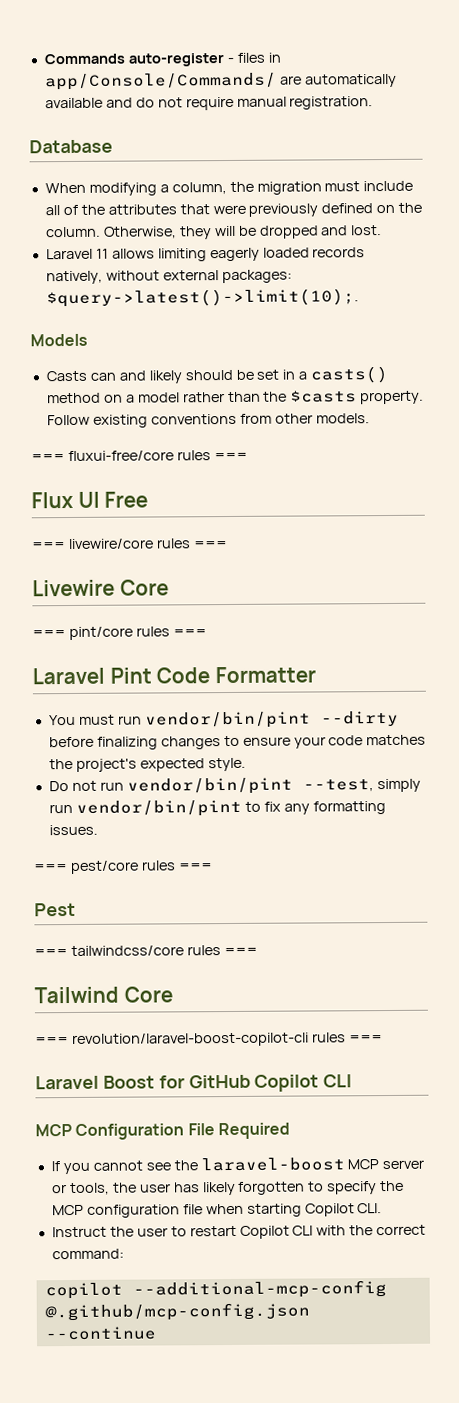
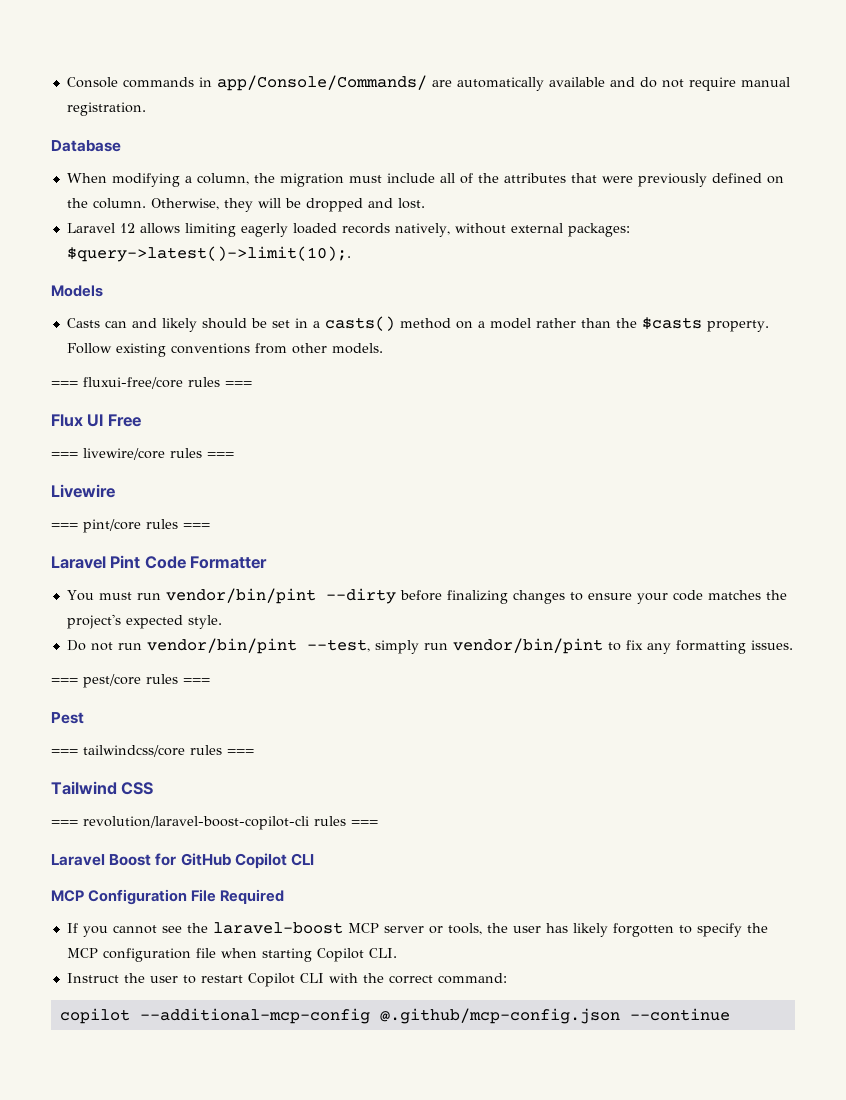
[43,52,265,67] Commands auto-register - files -> [66,77,194,88] Console commands
[95,248,109,259] 11 -> [119,223,135,233] 12
[119,579,169,596] Core -> (115, 491) none
[123,986,173,1003] Core -> [121,782,154,795] CSS

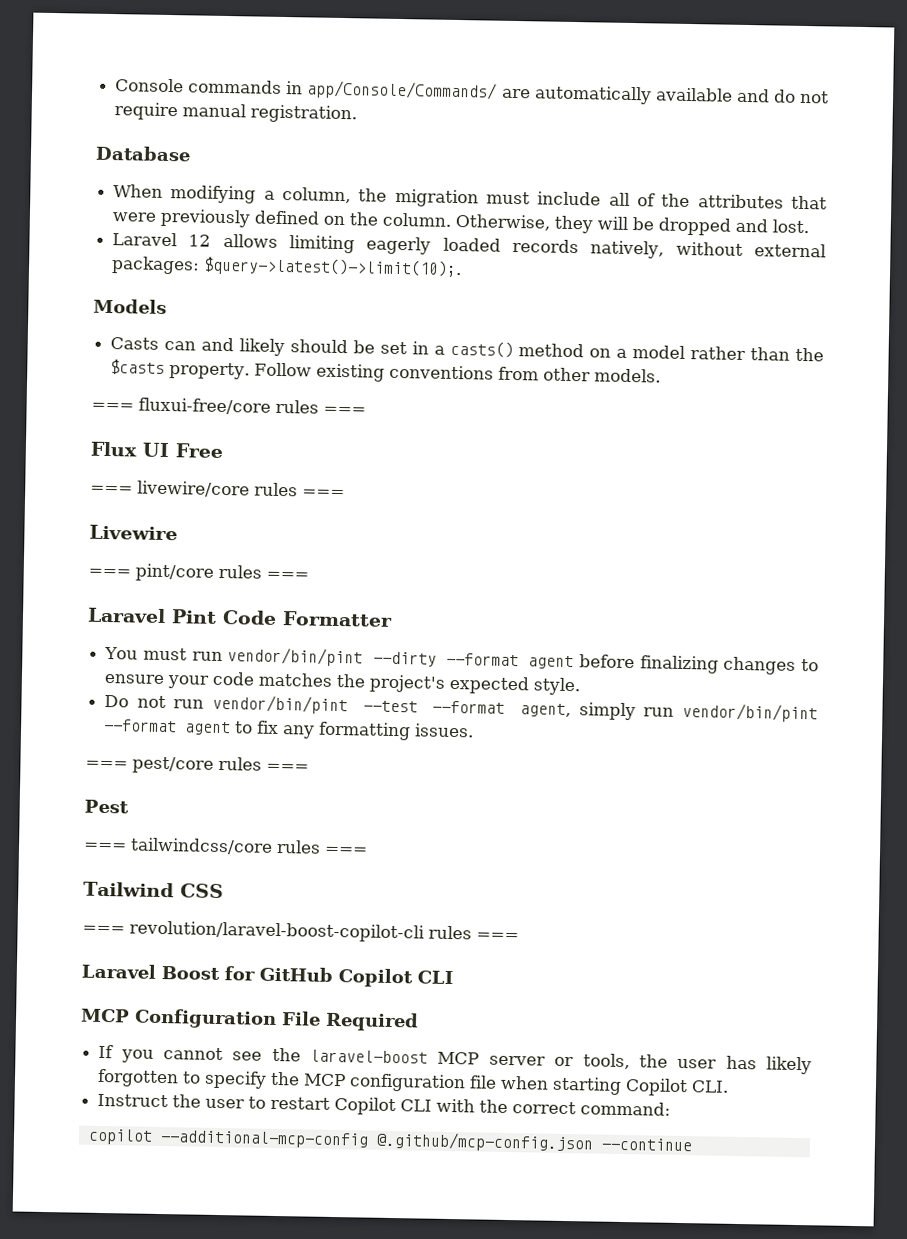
(396, 596) none -> [445,652,575,670] --format agent
[306,639,370,652] --test, -> [362,700,571,718] --test --format agent,
(603, 646) none -> [104,718,232,736] --format agent

